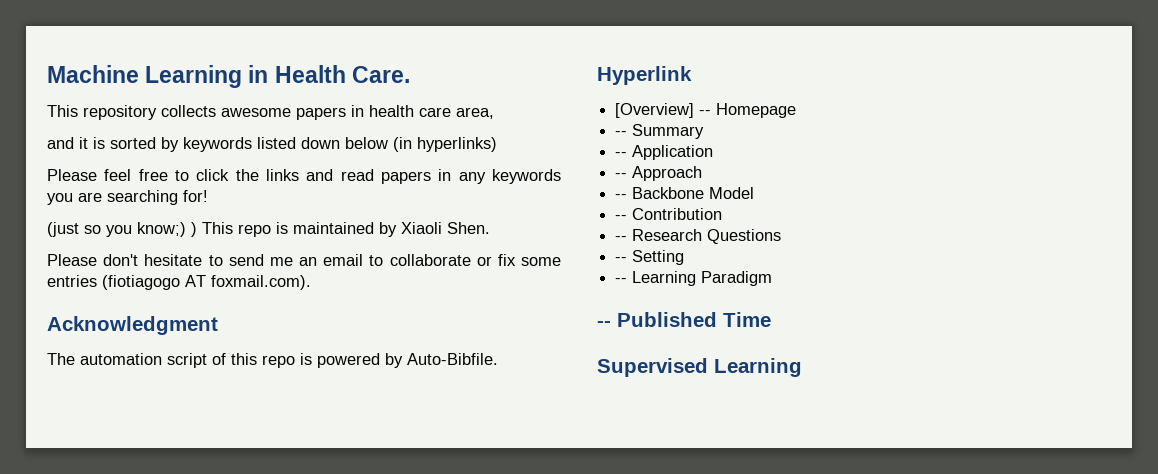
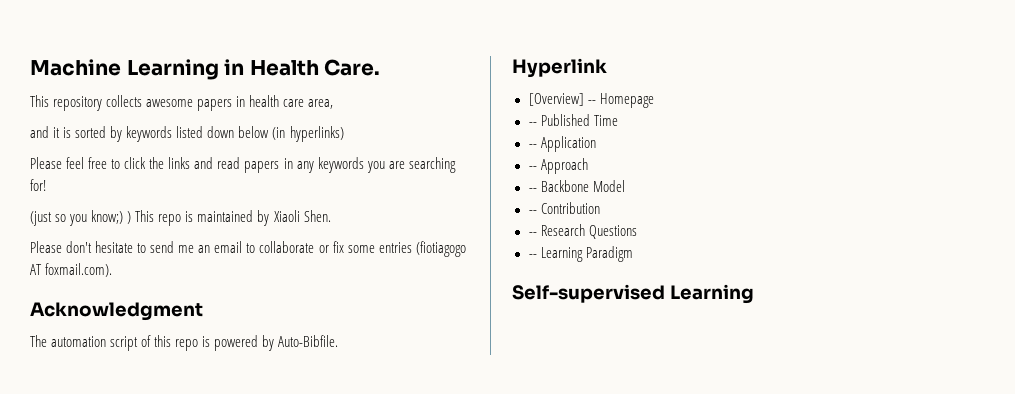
[632,124,705,139] Summary -> [540,114,618,126] Published Time
[615,250,685,265] // -- Setting -> (637, 232) none
[597,312,771,327] [597,358,708,377] -- Published Time // Supervised -> [512,284,665,303] Self-supervised

